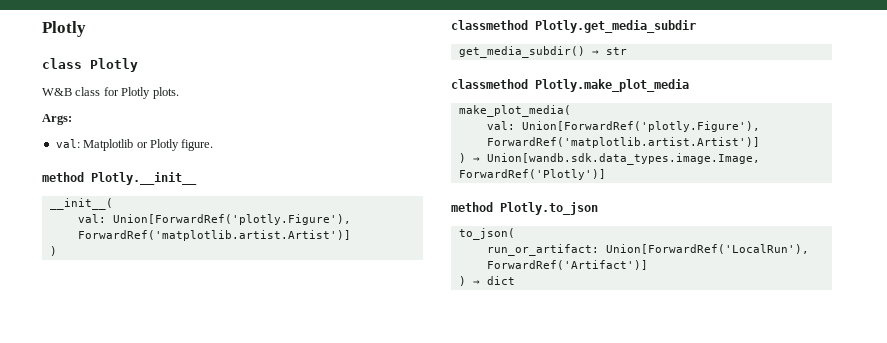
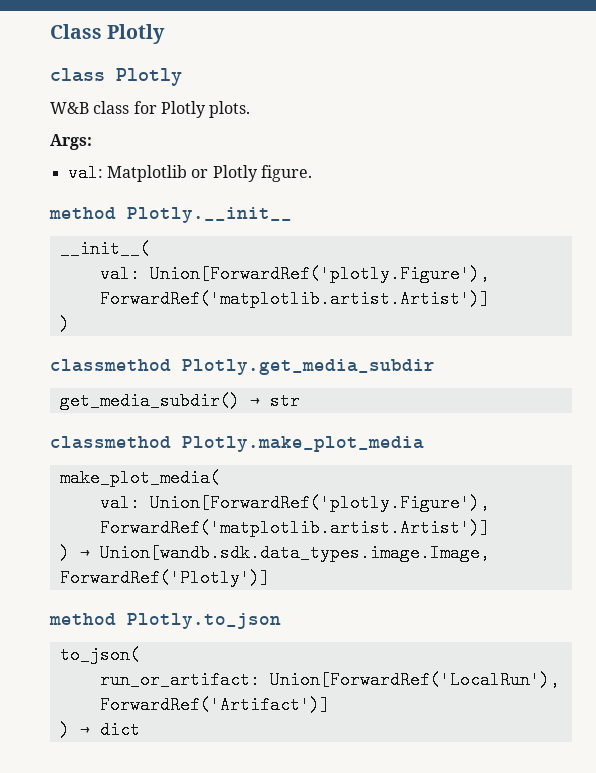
(42, 29) none -> [50,24,102,39] Class

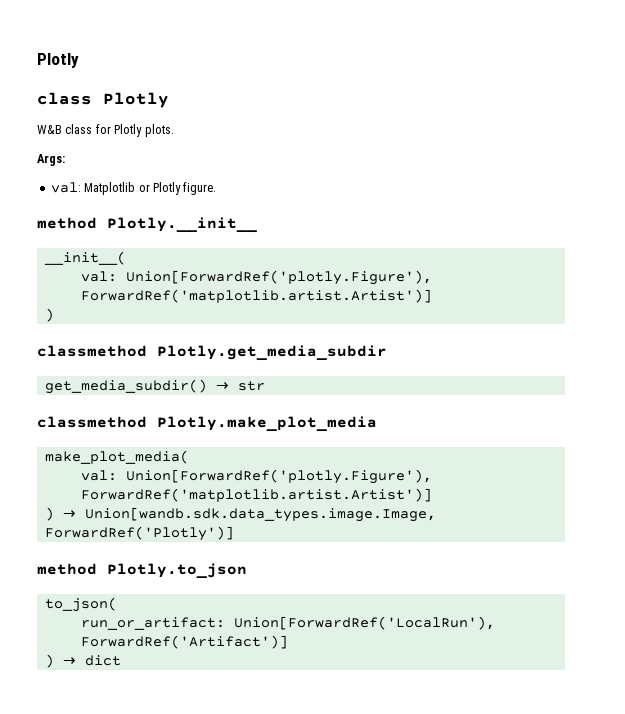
[50,24,102,39] Class -> (37, 60) none

